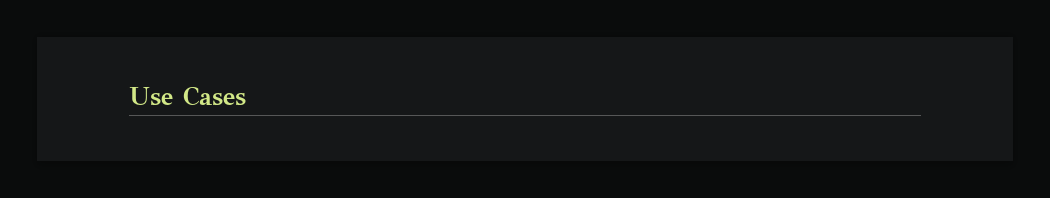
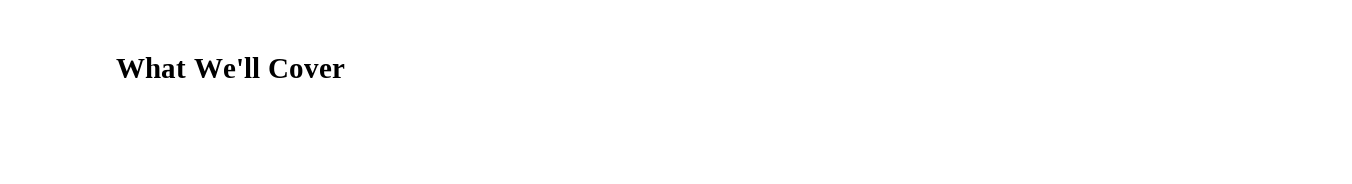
[129,86,246,106] Use Cases -> [116,57,345,78] What We'll Cover

